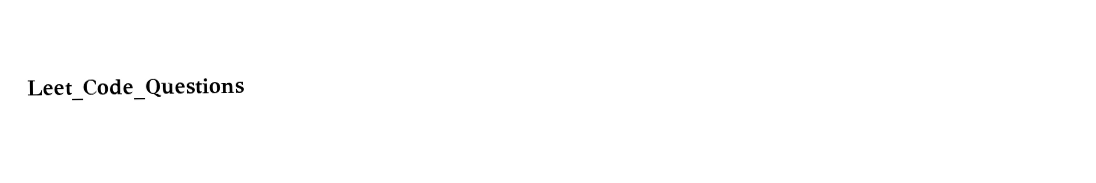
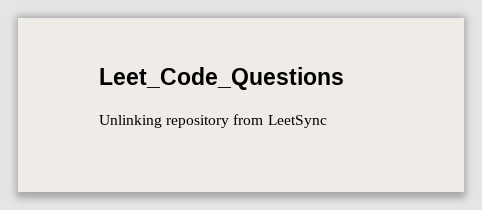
(245, 89) none -> [99,114,327,128] // Unlinking repository from LeetSync

